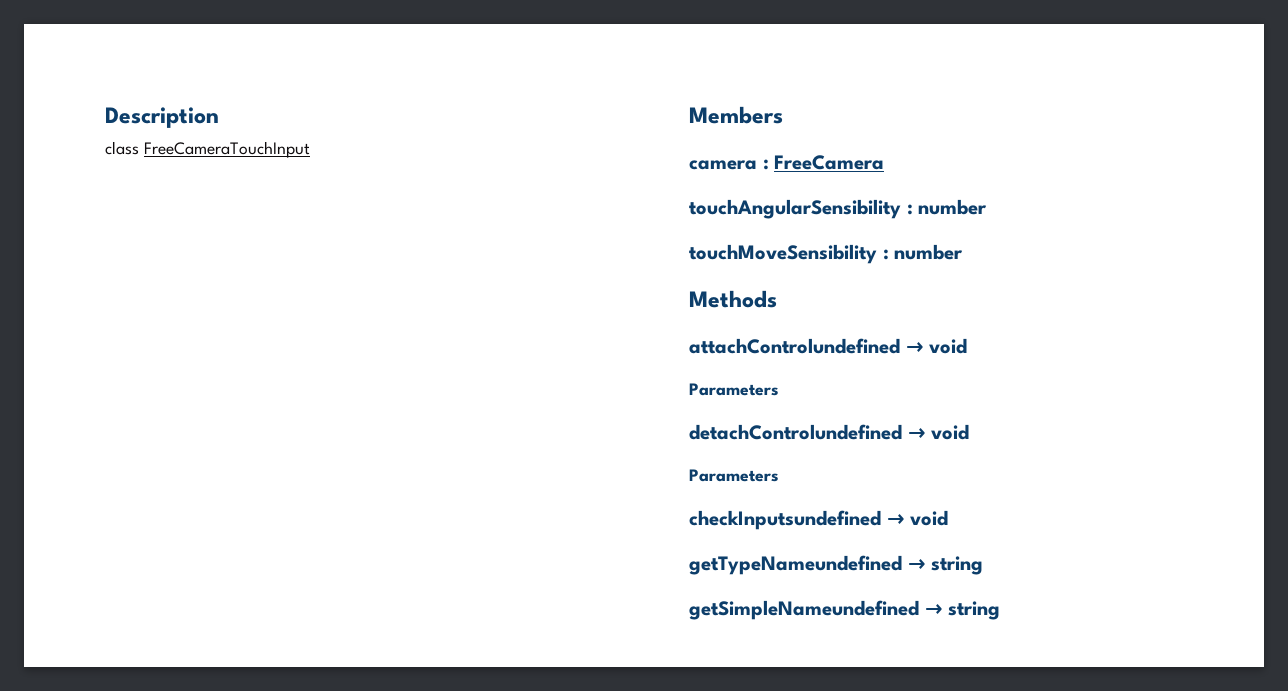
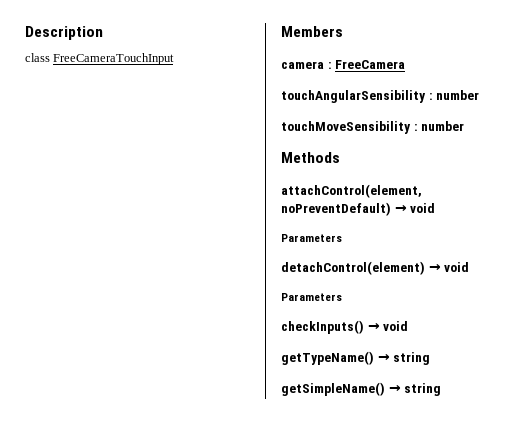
[689,338,968,354] [689,383,779,396] [689,424,970,440] [689,469,779,482] [689,510,949,530] [689,555,902,575] attachControlundefined → void // Parameters // detachControlundefined → void // Parameters // checkInputsundefined → void // getTypeNameundefined -> [281,184,422,198] [281,202,436,216] [281,234,342,242] [281,261,470,275] [281,293,342,301] [281,320,409,334] [281,351,374,365] attachControl(element, noPreventDefault) → void // Parameters // detachControl(element) → void // Parameters // checkInputs() → void // getTypeName()
[689,600,919,620] getSimpleNameundefined -> [281,382,385,396] getSimpleName()

